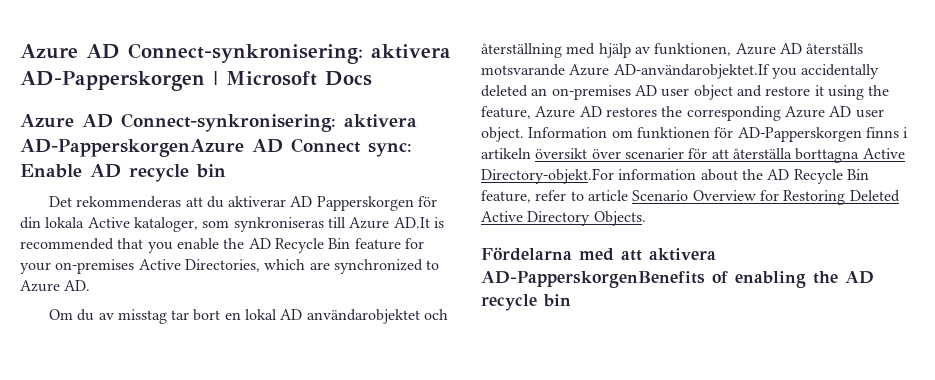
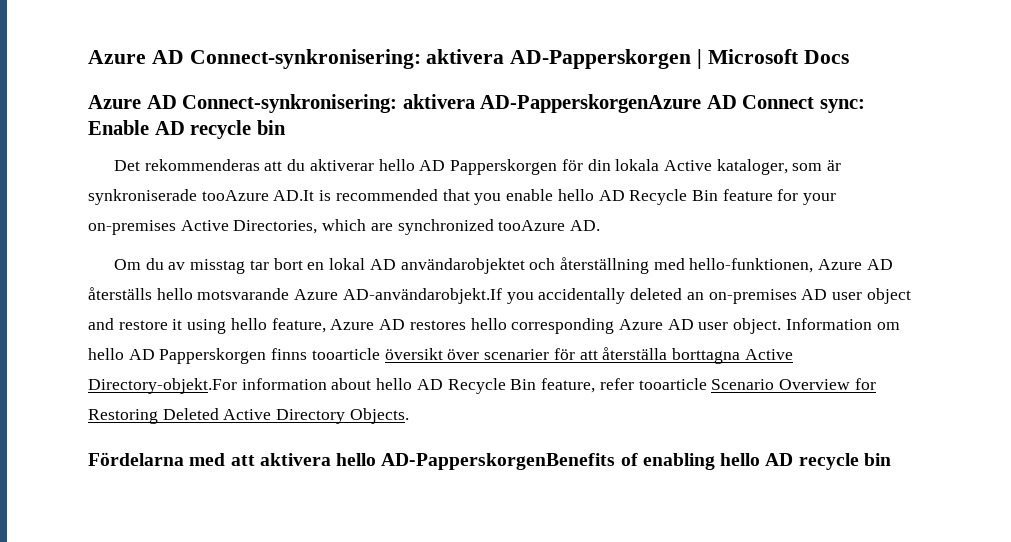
(287, 201) none -> [378,159,415,171] hello
[233,217,390,232] synkroniseras till Azure -> [827,160,842,171] [88,189,269,205] är synkroniserade tooAzure
[223,238,245,249] the -> [557,189,594,201] hello
[426,260,440,270] [20,280,60,292] to Azure -> [498,220,566,231] tooAzure
[598,43,732,58] hjälp av funktionen, -> [689,258,814,273] hello-funktionen,
(864, 48) none -> [156,288,193,300] hello
[613,64,770,79] AD-användarobjektet.If -> [342,288,502,304] AD-användarobjekt.If
[868,85,890,96] the -> [230,318,267,330] hello
[661,106,683,117] the -> [470,318,507,330] hello
[636,127,909,142] [481,148,531,159] funktionen för AD-Papperskorgen finns i artikeln -> [88,348,380,364] hello AD Papperskorgen finns tooarticle
[741,169,763,180] the -> [376,378,413,390] hello
[570,190,628,201] to article -> [638,378,707,390] tooarticle
(716, 254) none -> [336,453,377,466] hello
[813,271,838,284] the -> [720,453,761,466] hello

